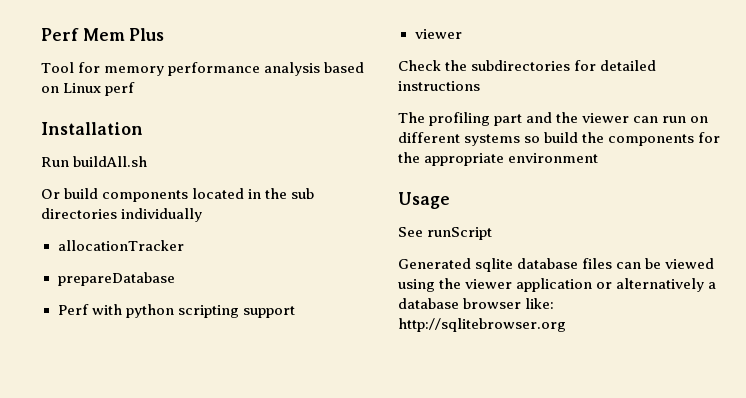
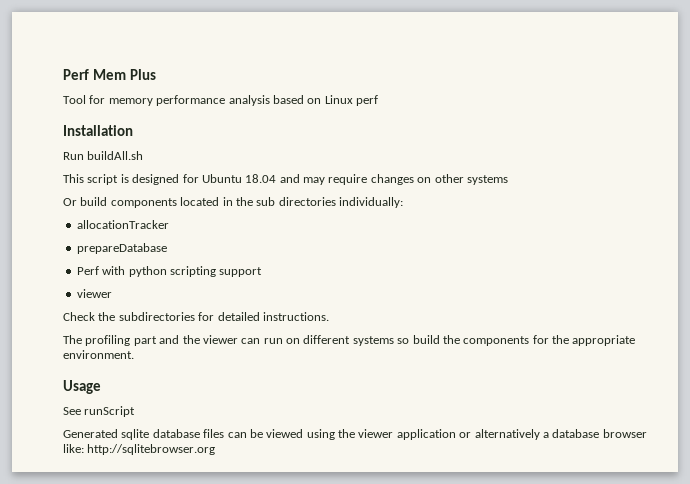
(148, 161) none -> [63,174,508,185] // This script is designed for Ubuntu 18.04 and may require changes on other systems
[121,208,203,222] individually -> [339,197,403,208] individually:
[398,81,480,91] instructions -> [262,312,329,321] instructions.
[508,153,599,163] environment -> [63,350,134,359] environment.

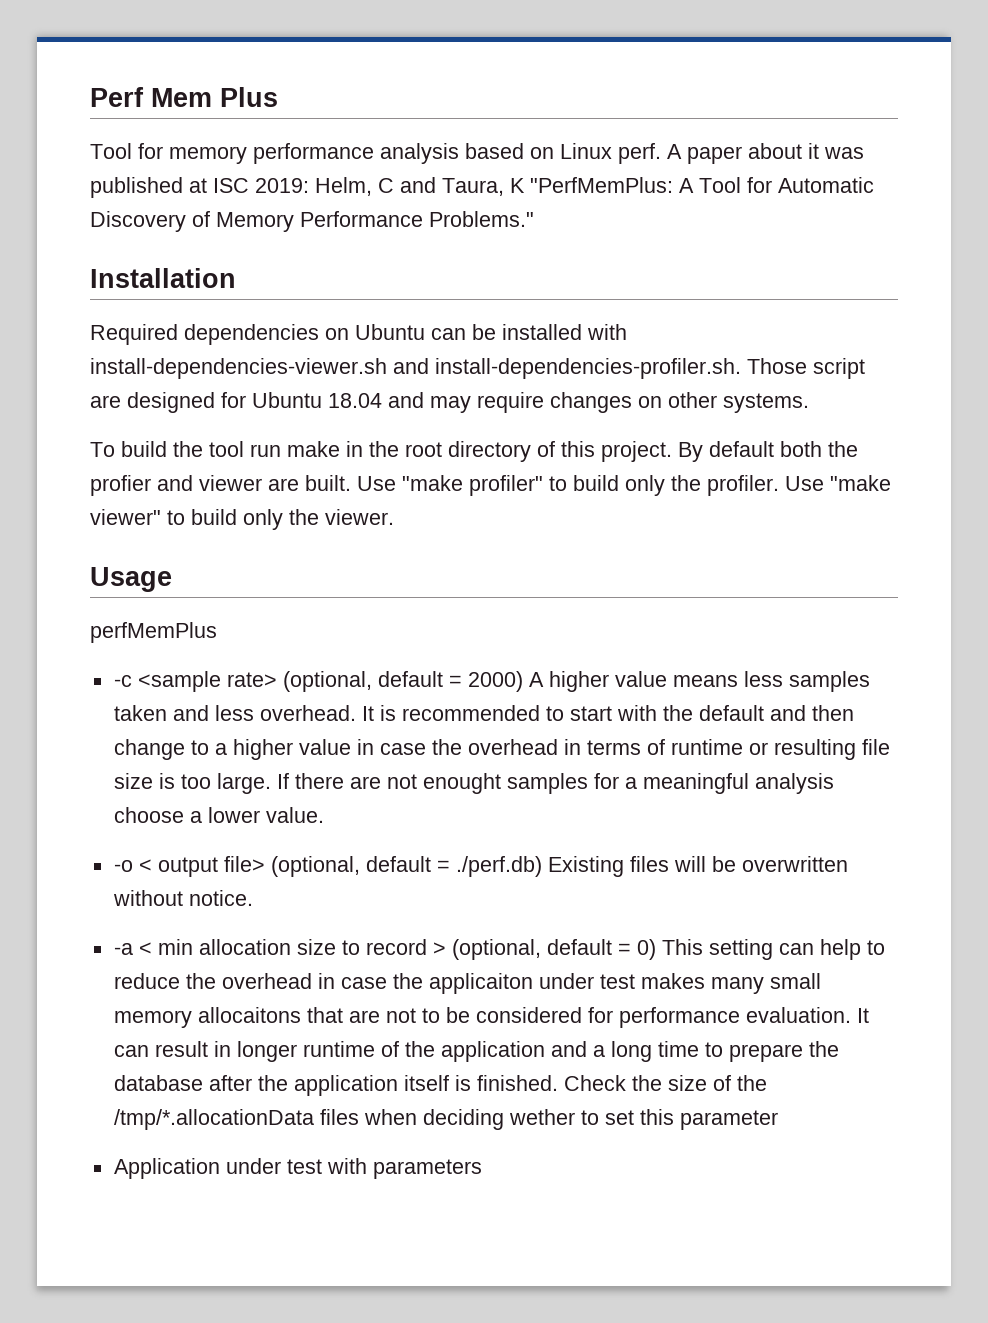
[356,95,378,106] [63,125,133,136] [63,151,144,160] [63,174,129,185] perf // Installation // Run buildAll.sh // This script is -> [618,143,864,164] [90,177,874,198] [90,211,534,232] [90,268,236,288] [90,324,627,345] [90,358,865,379] [90,395,121,408] perf. A paper about it was published at ISC 2019: Helm, C and Taura, K "PerfMemPlus: A Tool for Automatic Discovery of Memory Performance Problems." // Installation // Required dependencies on Ubuntu can be installed with install-dependencies-viewer.sh and install-dependencies-profiler.sh. Those script are
[466,175,508,185] [63,197,403,208] [76,220,169,229] [76,243,167,254] [76,266,263,277] [76,289,112,298] [63,312,329,321] [63,335,636,346] [63,350,134,359] [63,380,101,394] [63,406,136,417] [63,429,647,440] [63,444,216,455] systems // Or build components located in the sub directories individually: // allocationTracker // prepareDatabase // Perf with python scripting support // viewer // Check the subdirectories for detailed instructions. // The profiling part and the viewer can run on different systems so build the components for the appropriate environment. // Usage // See runScript // Generated sqlite database files can be viewed using the viewer application or alternatively a database browser like: http://sqlitebrowser.org -> [723,393,809,413] [90,441,858,462] [90,475,891,496] [90,509,394,530] [90,567,172,592] [90,622,217,643] [113,671,870,692] [113,705,854,721] [113,739,890,760] [113,773,834,794] [113,807,324,823] [113,856,848,877] [112,890,253,906] [113,939,885,960] [113,973,821,994] [113,1007,869,1028] [113,1041,839,1062] [113,1075,767,1096] [113,1109,778,1130] [113,1158,482,1179] systems. // To build the tool run make in the root directory of this project. By default both the profier and viewer are built. Use "make profiler" to build only the profiler. Use "make viewer" to build only the viewer. // Usage // perfMemPlus // -c <sample rate> (optional, default = 2000) A higher value means less samples taken and less overhead. It is recommended to start with the default and then change to a higher value in case the overhead in terms of runtime or resulting file size is too large. If there are not enought samples for a meaningful analysis choose a lower value. // -o < output file> (optional, default = ./perf.db) Existing files will be overwritten without notice. // -a < min allocation size to record > (optional, default = 0) This setting can help to reduce the overhead in case the applicaiton under test makes many small memory allocaitons that are not to be considered for performance evaluation. It can result in longer runtime of the application and a long time to prepare the database after the application itself is finished. Check the size of the /tmp/*.allocationData files when deciding wether to set this parameter // Application under test with parameters

